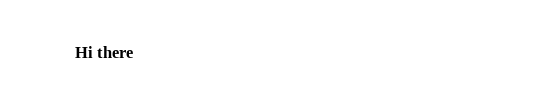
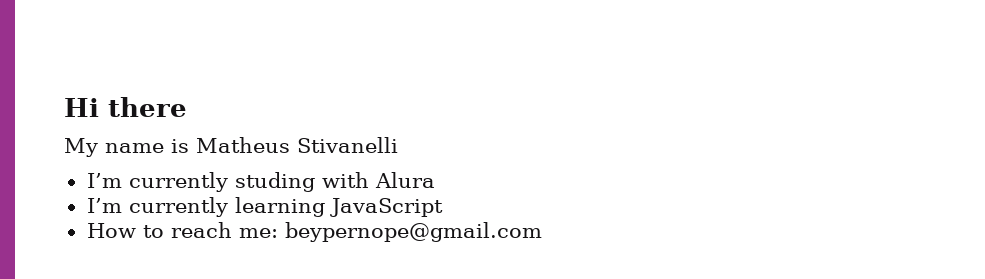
(134, 52) none -> [64,137,398,157] [86,172,435,192] [86,197,443,217] [86,222,542,242] // My name is Matheus Stivanelli // I’m currently studing with Alura // I’m currently learning JavaScript // How to reach me: beypernope@gmail.com

